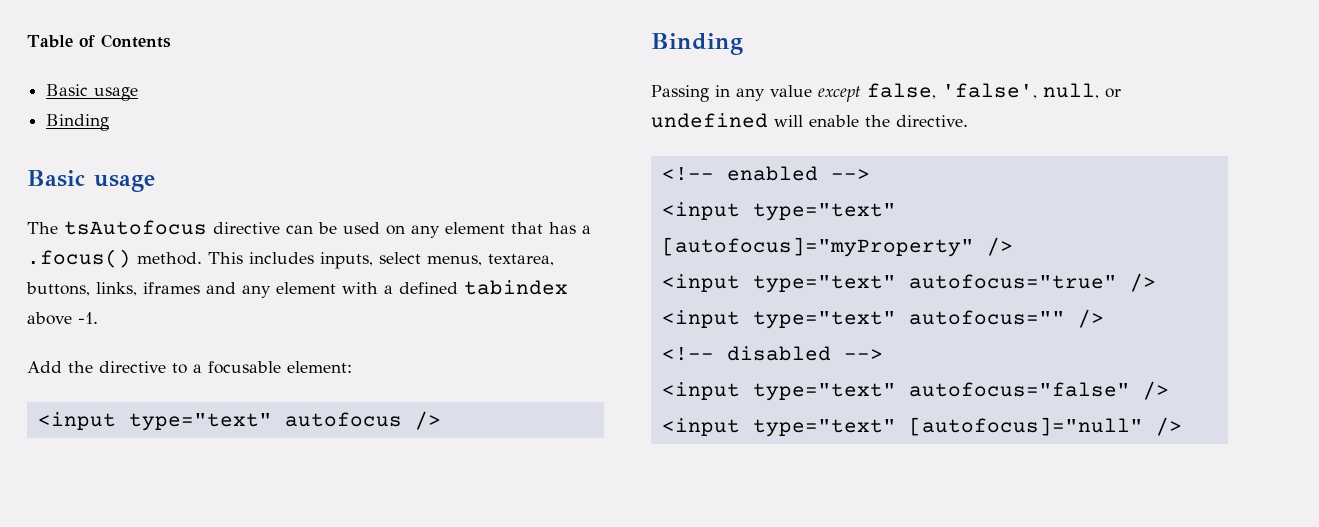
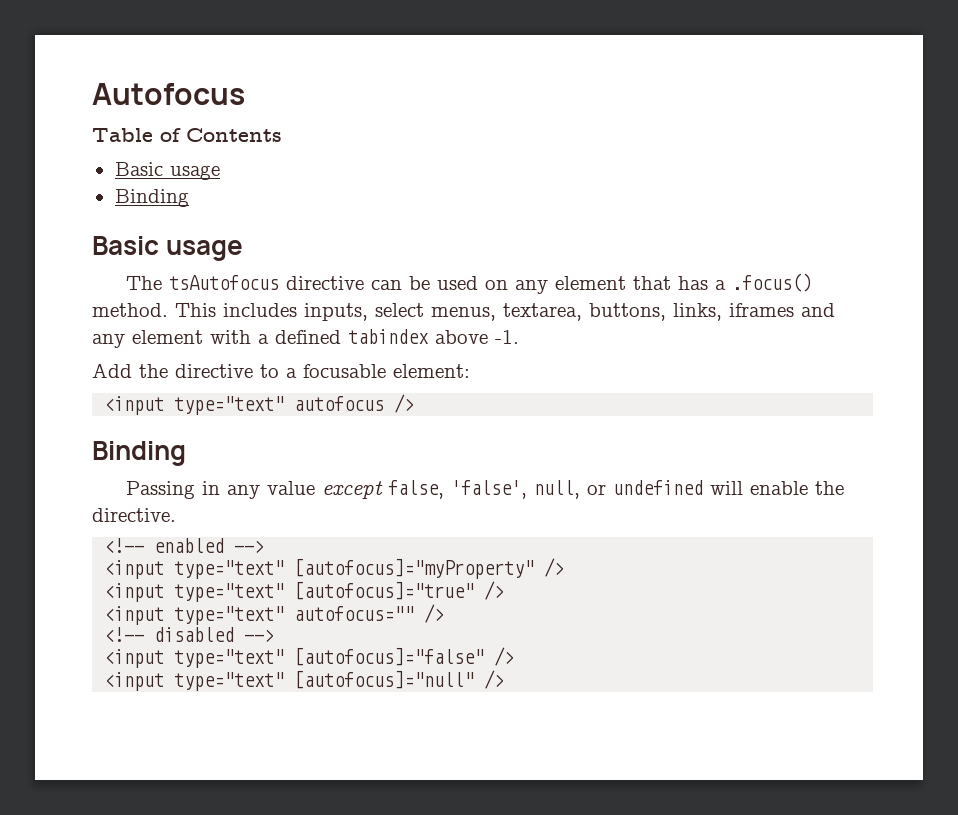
(27, 41) none -> [92,83,245,105] Autofocus //
[908,274,1117,289] autofocus="true" -> [294,581,475,600] [autofocus]="true"
[908,382,1130,397] autofocus="false" -> [294,647,485,666] [autofocus]="false"

